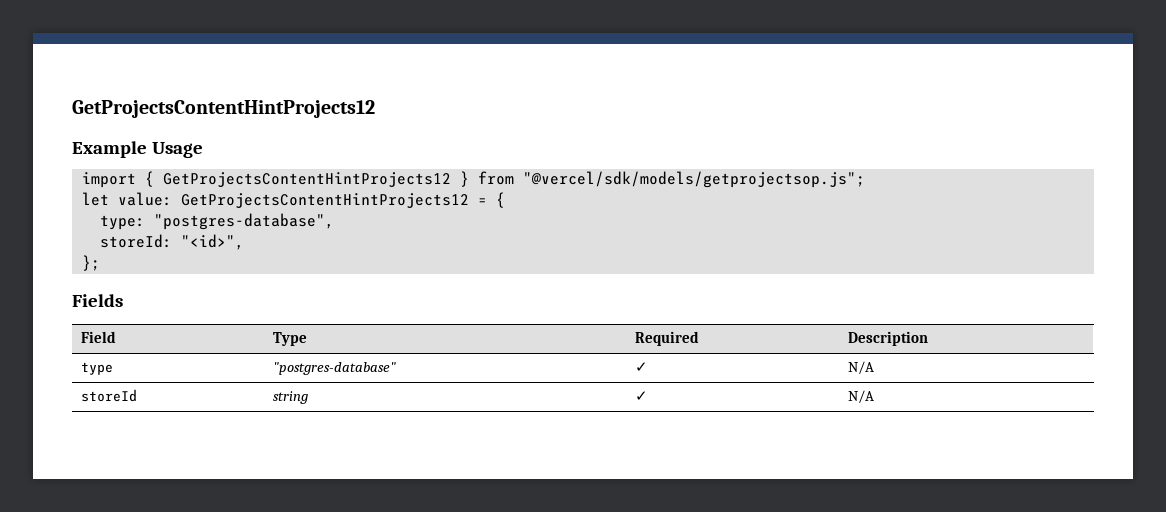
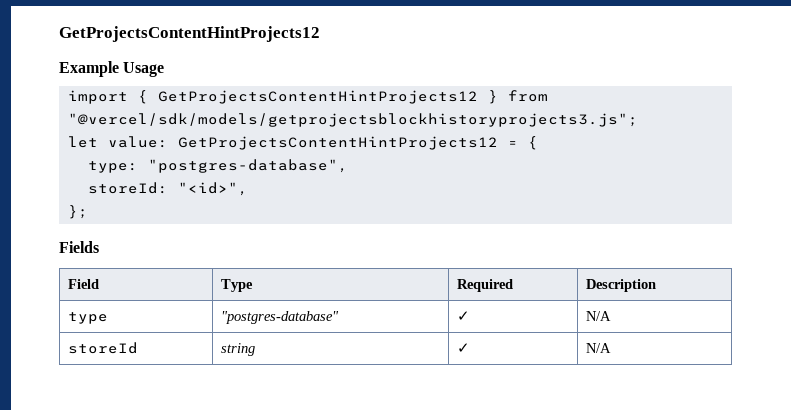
[522,171,865,188] "@vercel/sdk/models/getprojectsop.js"; -> [67,113,638,127] "@vercel/sdk/models/getprojectsblockhistoryprojects3.js";

